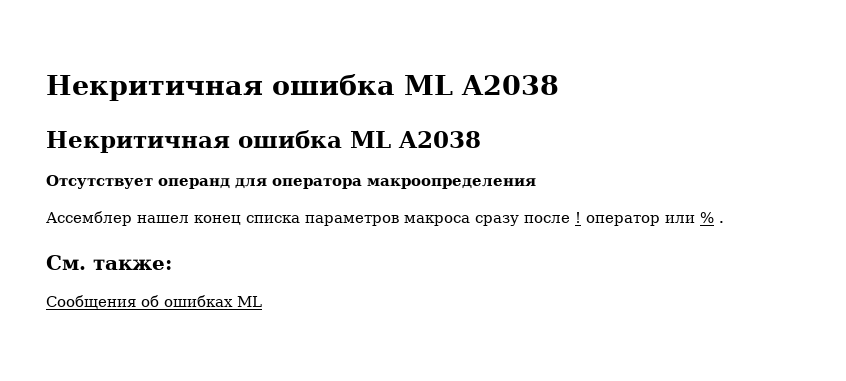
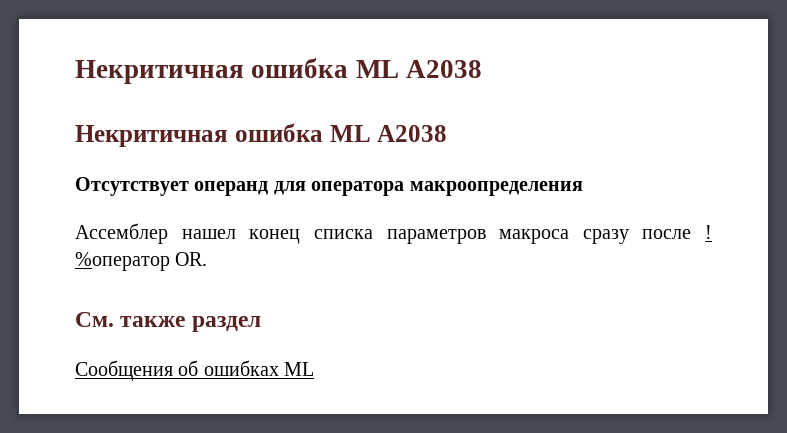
[586,212,724,226] оператор или % . -> [75,252,208,271] %оператор OR.
[93,259,172,270] также: -> [120,316,261,332] также раздел

